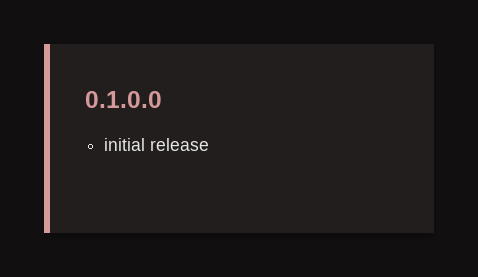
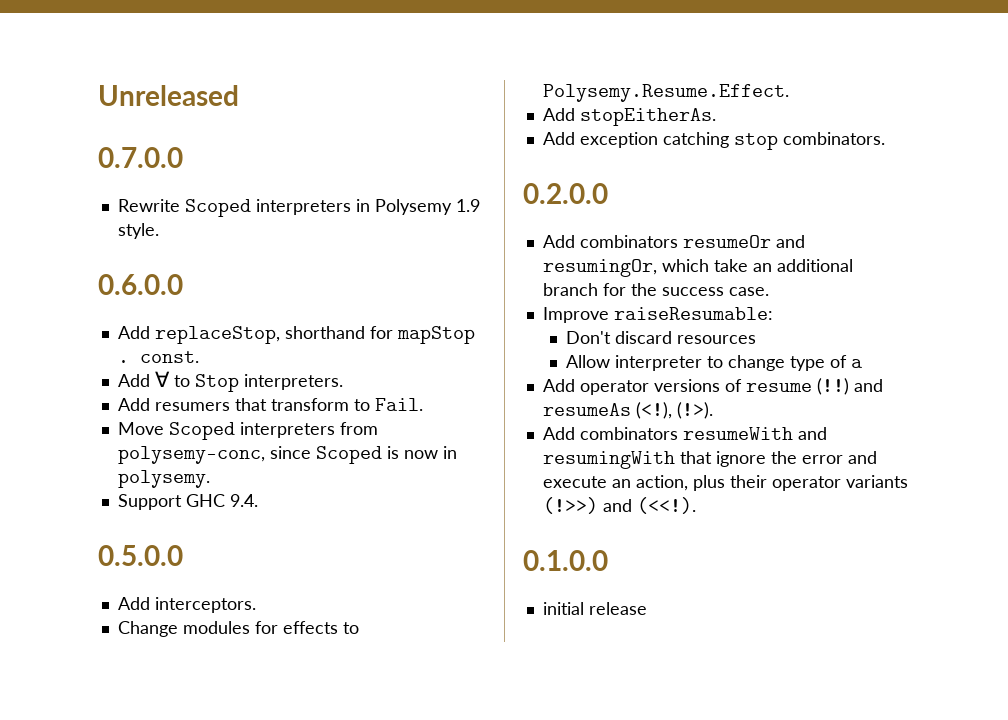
(85, 99) none -> [98,85,239,106] [98,147,183,168] [117,199,480,217] [117,223,159,239] [98,274,183,295] [117,326,475,344] [117,351,199,363] [117,371,343,392] [117,398,423,411] [117,422,378,440] [117,446,457,464] [117,470,210,488] [117,494,258,510] [98,545,183,566] [117,597,256,613] [117,621,359,637] [542,84,789,102] [542,108,716,126] [542,132,885,150] [523,183,608,204] [542,235,805,248] [542,259,853,277] [542,283,769,296] [542,307,773,323] [566,331,757,344] [566,355,863,371] [542,378,883,395] [542,402,713,419] [542,427,827,440] [542,451,877,469] [542,475,908,491] [542,497,696,514] Unreleased // 0.7.0.0 // Rewrite Scoped interpreters in Polysemy 1.9 style. // 0.6.0.0 // Add replaceStop, shorthand for mapStop . const. // Add ∀ to Stop interpreters. // Add resumers that transform to Fail. // Move Scoped interpreters from polysemy-conc, since Scoped is now in polysemy. // Support GHC 9.4. // 0.5.0.0 // Add interceptors. // Change modules for effects to Polysemy.Resume.Effect. // Add stopEitherAs. // Add exception catching stop combinators. // 0.2.0.0 // Add combinators resumeOr and resumingOr, which take an additional branch for the success case. // Improve raiseResumable: // Don't discard resources // Allow interpreter to change type of a // Add operator versions of resume (!!) and resumeAs (<!), (!>). // Add combinators resumeWith and resumingWith that ignore the error and execute an action, plus their operator variants (!>>) and (<<!). //

